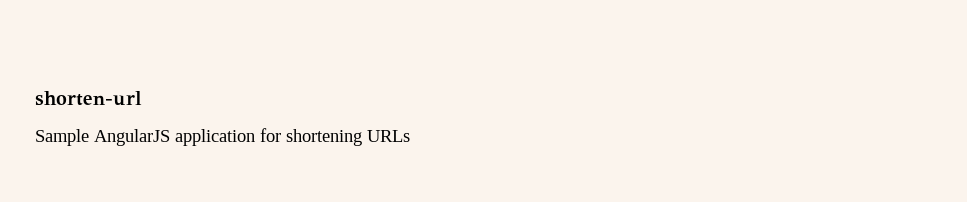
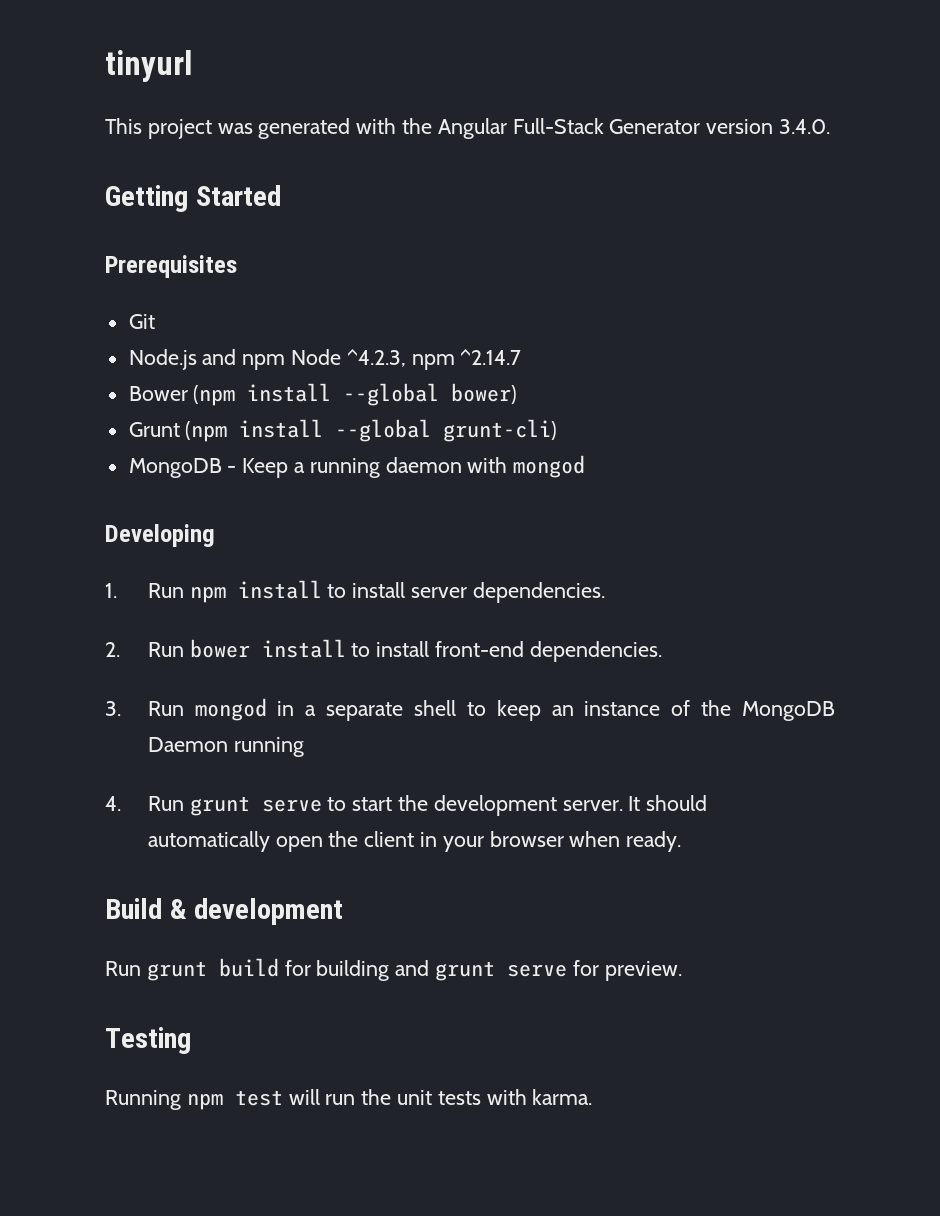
[35,91,142,106] [35,128,410,146] shorten-url // Sample AngularJS application for shortening URLs -> [105,50,192,82] [105,118,831,139] [105,185,281,212] [105,255,237,278] [128,314,155,329] [128,349,522,370] [128,383,518,406] [128,419,558,442] [128,455,586,478] [105,524,215,547] [105,580,605,603] [105,639,662,662] [105,698,836,721] [147,737,304,757] [105,795,708,816] [147,831,682,852] [105,898,344,925] [105,958,682,981] [105,1027,191,1054] [105,1089,593,1110] tinyurl // This project was generated with the Angular Full-Stack Generator version 3.4.0. // Getting Started // Prerequisites // Git // Node.js and npm Node ^4.2.3, npm ^2.14.7 // Bower (npm install --global bower) // Grunt (npm install --global grunt-cli) // MongoDB - Keep a running daemon with mongod // Developing // 1. Run npm install to install server dependencies. // 2. Run bower install to install front-end dependencies. // 3. Run mongod in a separate shell to keep an instance of the MongoDB Daemon running // 4. Run grunt serve to start the development server. It should automatically open the client in your browser when ready. // Build & development // Run grunt build for building and grunt serve for preview. // Testing // Running npm test will run the unit tests with karma.

